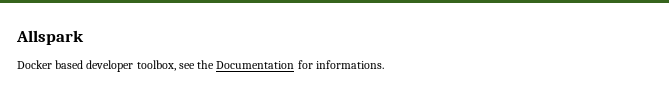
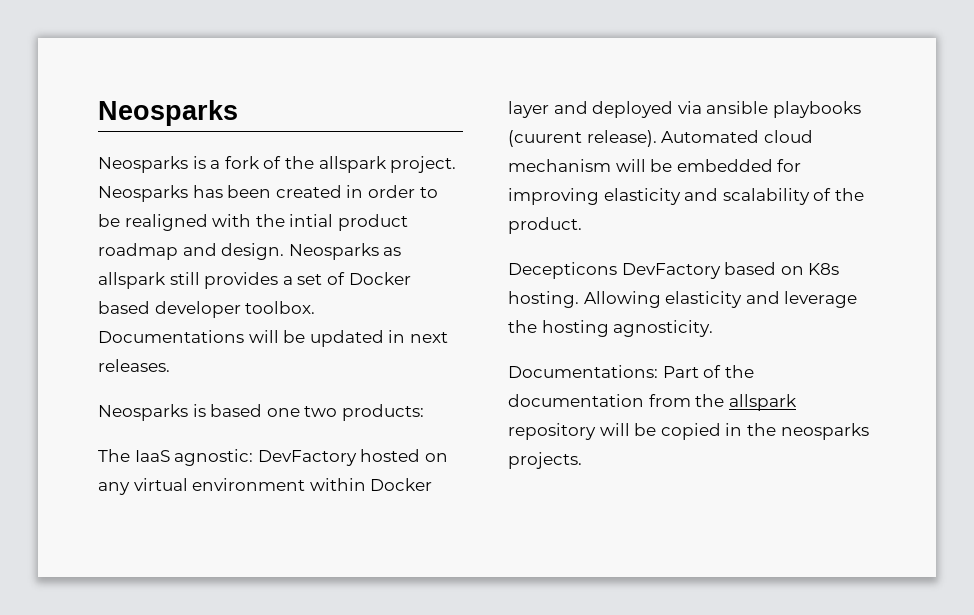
[16,30,84,45] [17,60,384,72] Allspark // Docker based developer toolbox, see the Documentation for informations. -> [98,100,238,126] [98,156,457,173] [98,185,438,202] [98,214,408,231] [98,243,402,260] [98,272,411,289] [98,301,316,318] [98,330,448,347] [98,359,170,372] [98,404,424,421] [98,449,448,466] [98,478,433,495] [508,101,861,118] [508,130,813,147] [508,159,802,172] [508,188,864,205] [508,217,582,234] [508,262,840,279] [508,291,858,308] [508,320,714,337] [508,365,754,378] [508,394,797,411] [508,423,869,440] [508,452,582,469] Neosparks // Neosparks is a fork of the allspark project. Neosparks has been created in order to be realigned with the intial product roadmap and design. Neosparks as allspark still provides a set of Docker based developer toolbox. Documentations will be updated in next releases. // Neosparks is based one two products: // The IaaS agnostic: DevFactory hosted on any virtual environment within Docker layer and deployed via ansible playbooks (cuurent release). Automated cloud mechanism will be embedded for improving elasticity and scalability of the product. // Decepticons DevFactory based on K8s hosting. Allowing elasticity and leverage the hosting agnosticity. // Documentations: Part of the documentation from the allspark repository will be copied in the neosparks projects.

